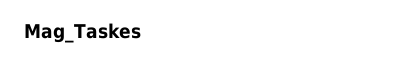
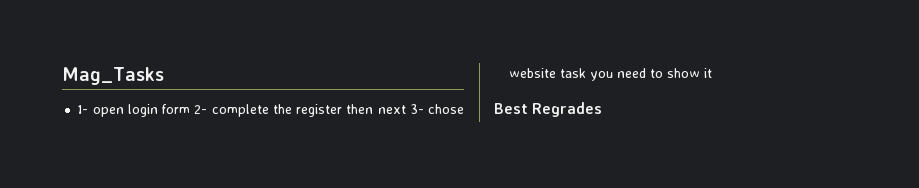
[24,23,141,43] Mag_Taskes -> [62,67,164,85] [77,104,465,117] [509,68,713,81] [494,102,603,117] Mag_Tasks // 1- open login form 2- complete the register then next 3- chose website task you need to show it // Best Regrades

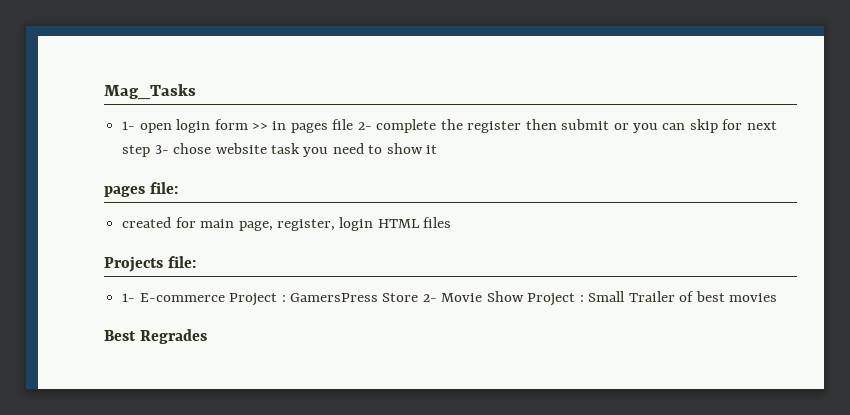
(191, 109) none -> [251,119,354,133] >> in pages file
[377,105,406,114] next -> [561,119,777,133] [122,145,151,157] submit or you can skip for next step
(713, 73) none -> [104,182,178,197] [122,217,452,231] [104,256,196,272] [122,291,777,306] // pages file: // created for main page, register, login HTML files // Projects file: // 1- E-commerce Project : GamersPress Store 2- Movie Show Project : Small Trailer of best movies

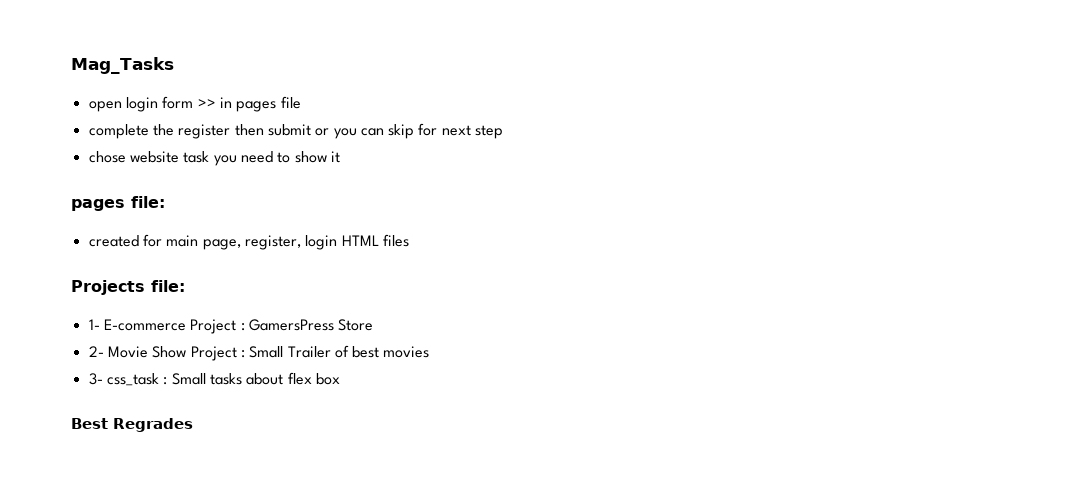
[122,121,136,130] 1- -> (174, 65) none
[357,122,372,130] 2- -> (301, 102) //
[154,145,169,154] 3- -> (504, 132) //
(419, 297) none -> (374, 325) //
(777, 297) none -> [88,372,340,386] // 3- css_task : Small tasks about flex box

